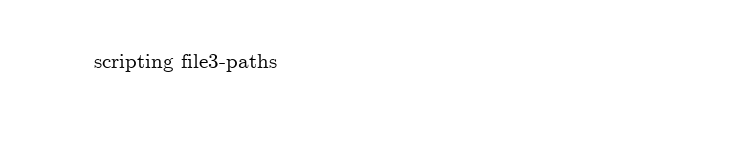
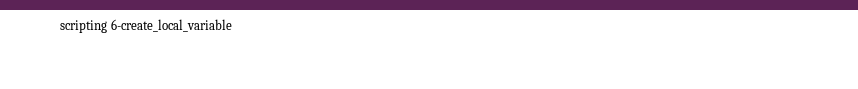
[181,54,277,72] file3-paths -> [110,19,232,32] 6-create_local_variable

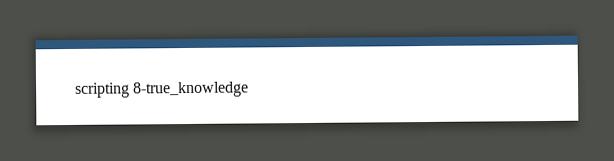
[110,19,232,32] 6-create_local_variable -> [133,81,250,98] 8-true_knowledge

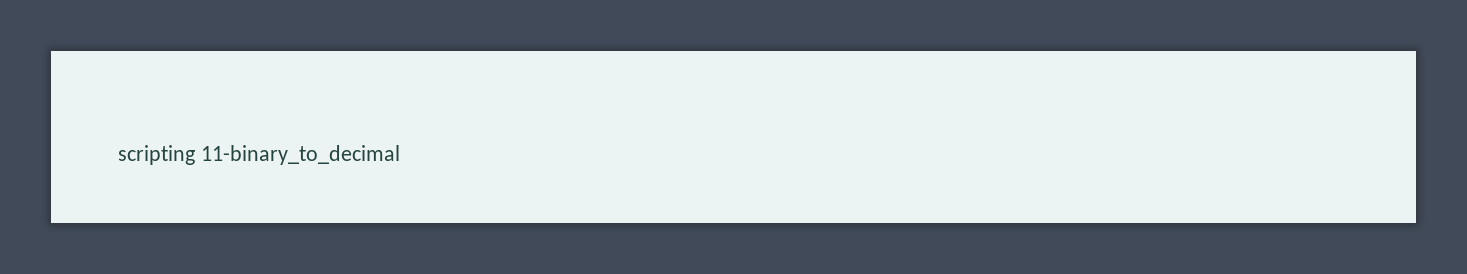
[133,81,250,98] 8-true_knowledge -> [200,145,400,165] 11-binary_to_decimal

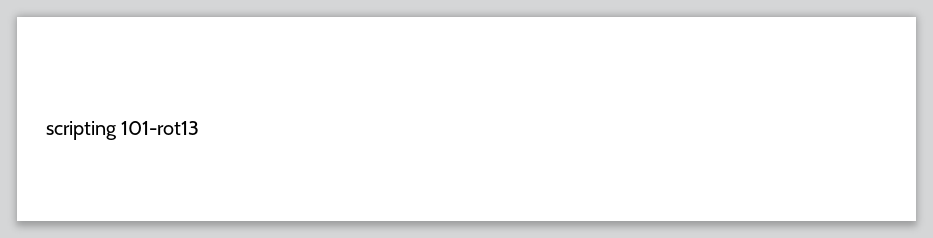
[200,145,400,165] 11-binary_to_decimal -> [121,121,200,135] 101-rot13

